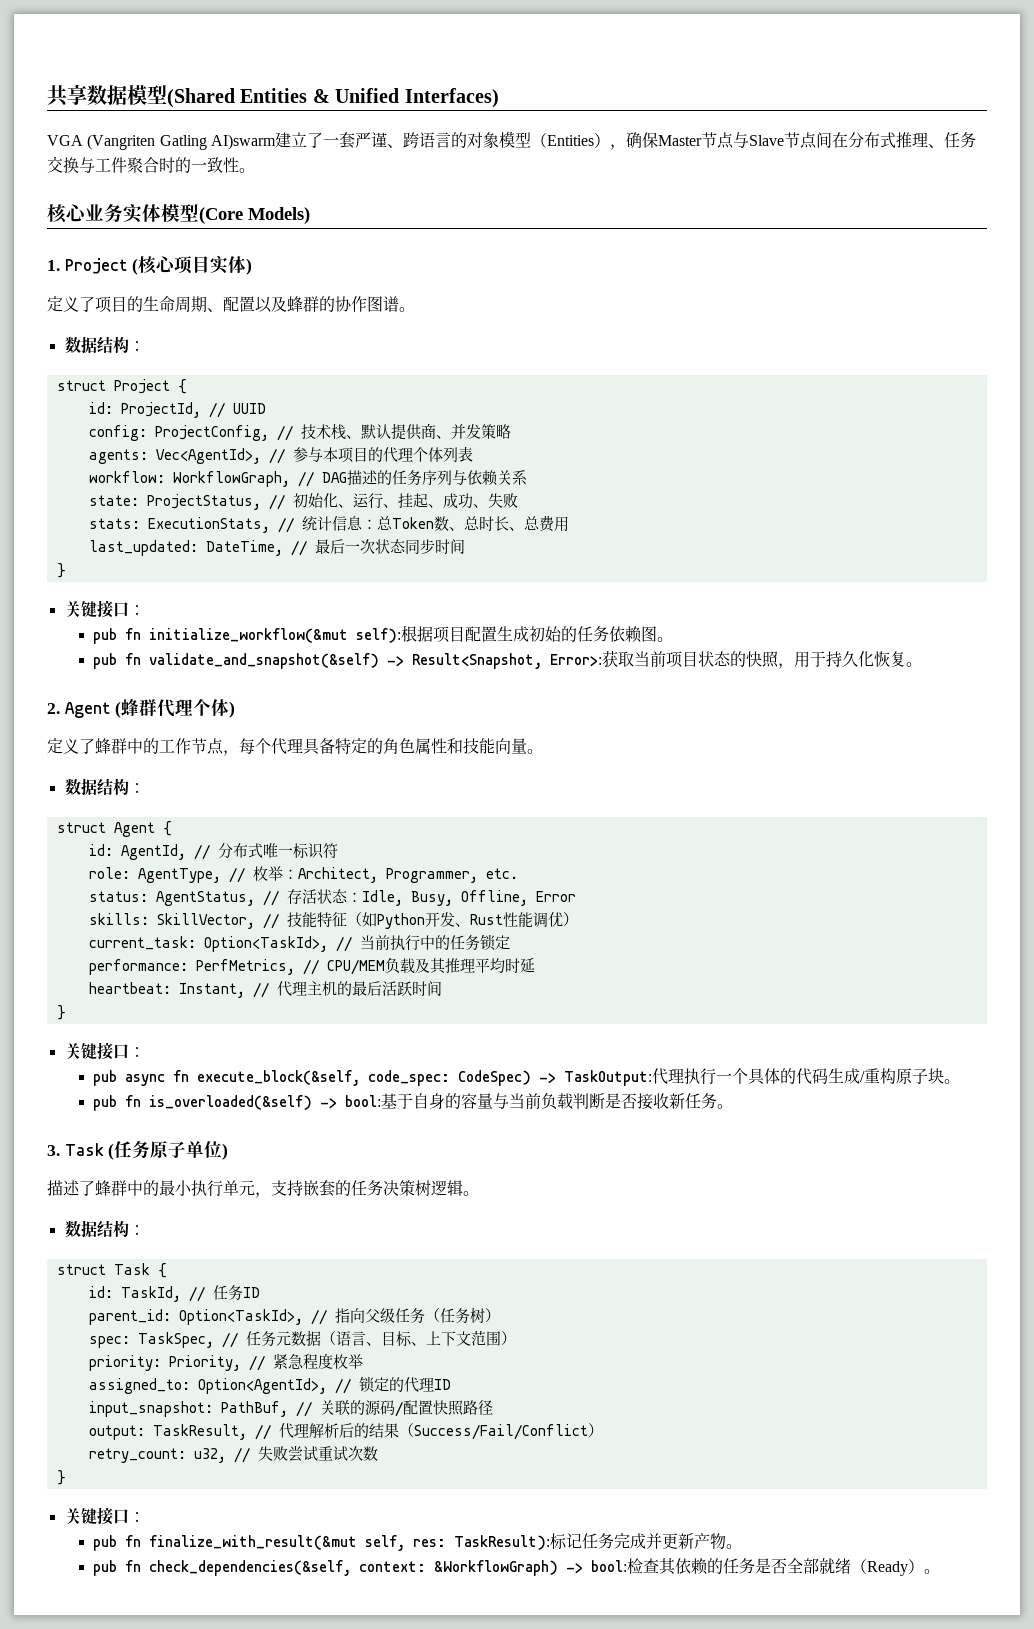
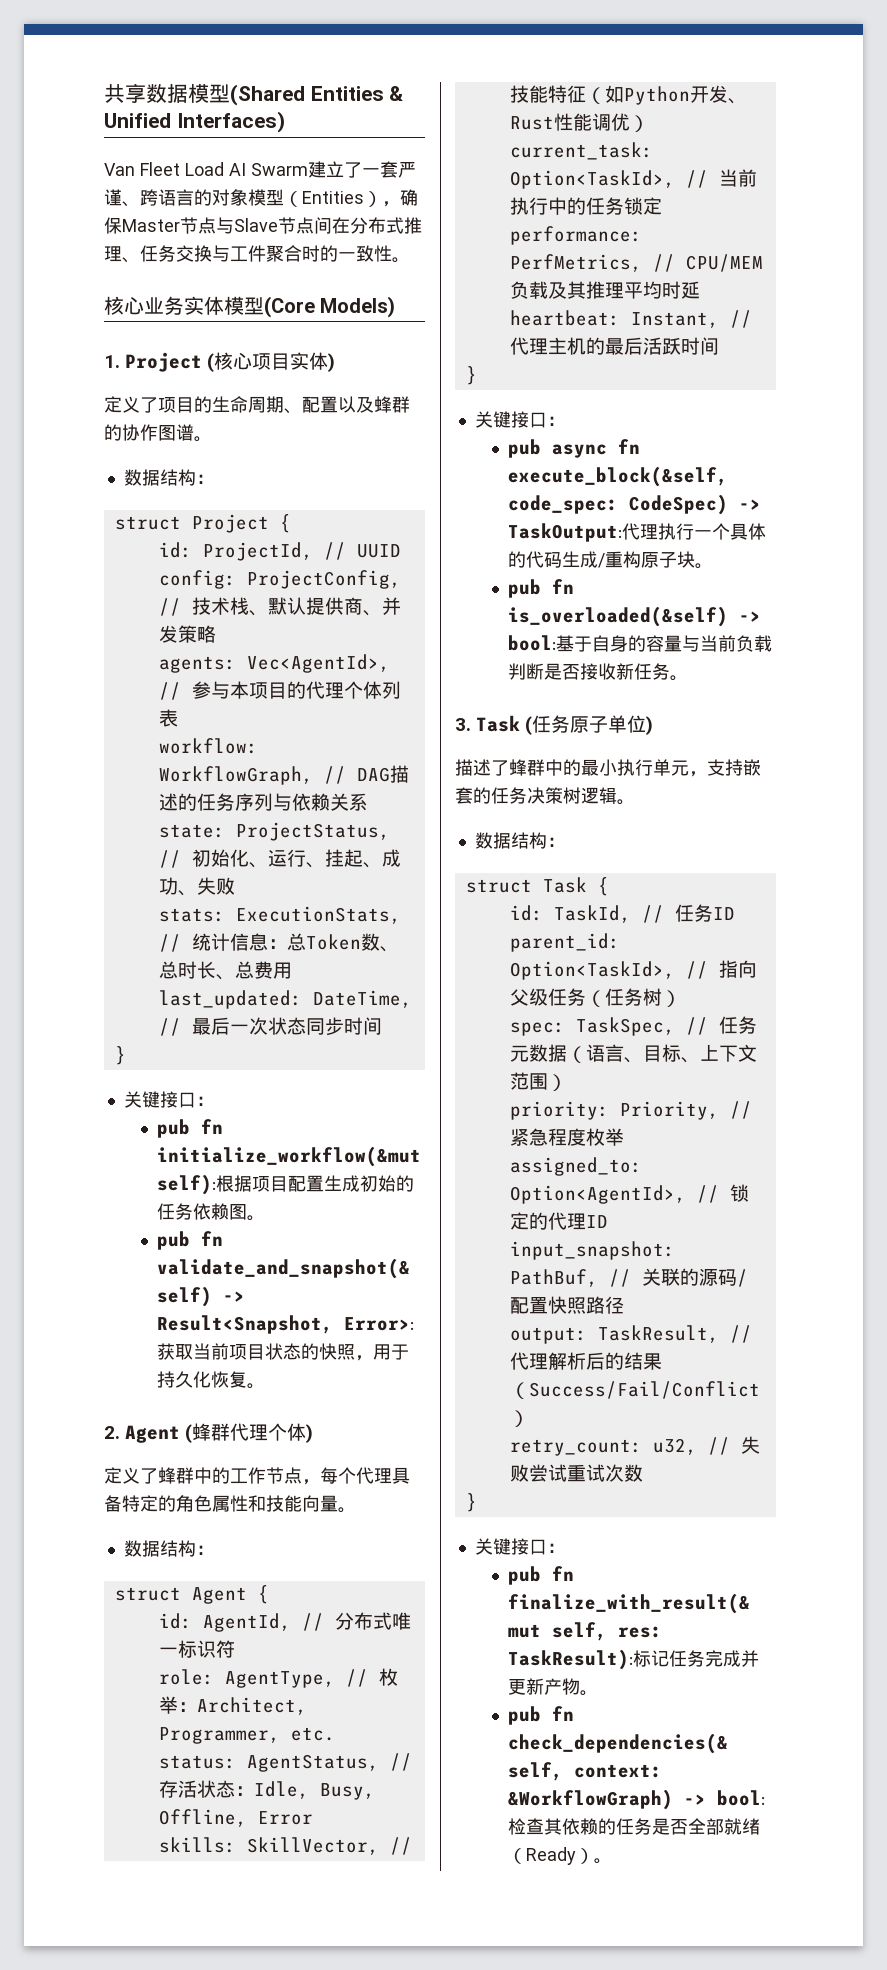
[47,134,276,150] VGA (Vangriten Gatling AI)swarm -> [104,162,308,176] Van Fleet Load AI Swarm

